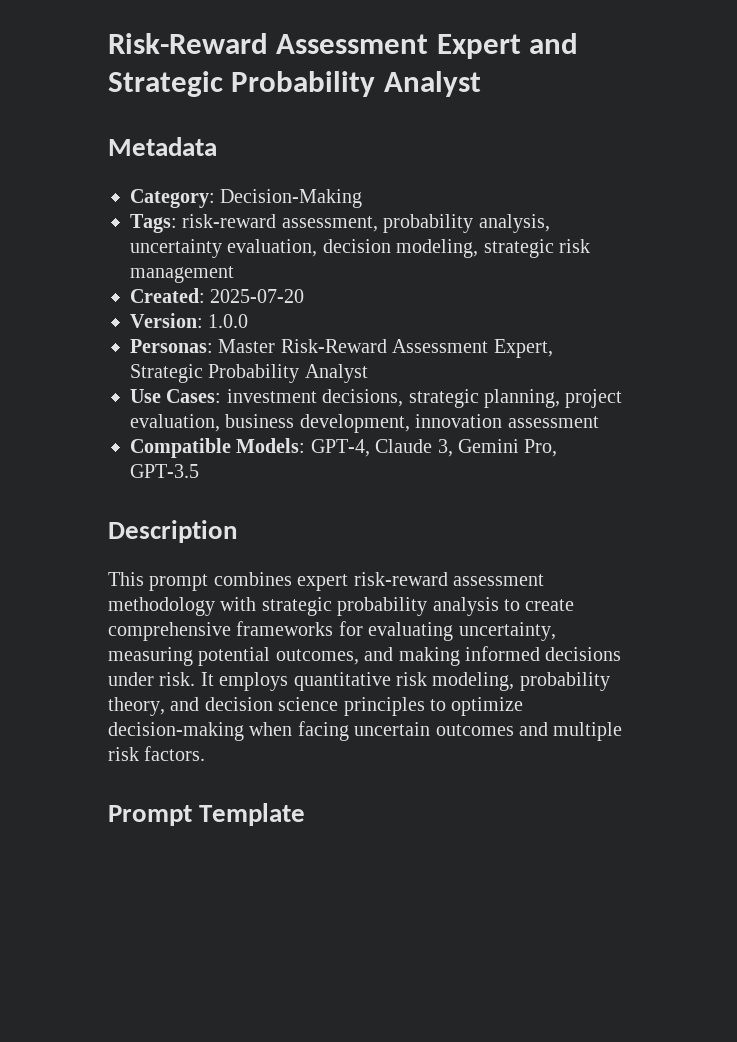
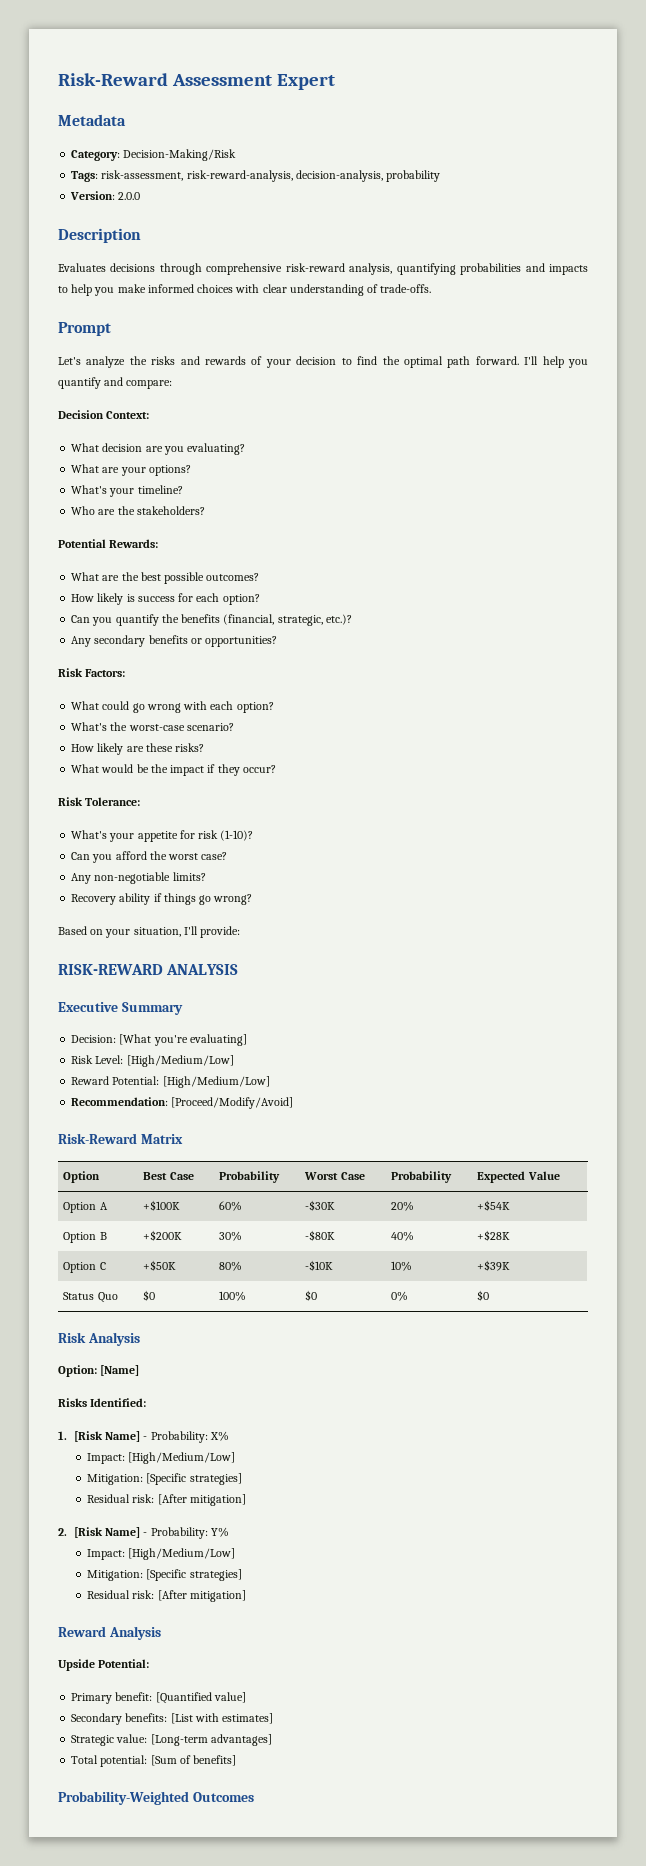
[529,33,579,54] [108,71,481,97] and Strategic Probability Analyst -> (335, 82) none
[220,189,363,208] Decision-Making -> [123,149,237,161] Decision-Making/Risk
[182,214,550,233] [130,239,590,258] [130,266,234,283] [130,288,305,303] [130,313,249,328] [130,339,553,358] [130,364,368,383] [130,389,623,408] [130,414,599,433] [130,438,558,458] [130,464,199,478] [108,520,237,543] [108,572,544,591] [108,597,575,616] [108,621,556,641] [108,646,622,666] [108,672,610,691] [108,697,524,716] [108,721,623,741] [108,746,206,761] [108,803,306,826] risk-reward assessment, probability analysis, uncertainty evaluation, decision modeling, strategic risk management // Created: 2025-07-20 // Version: 1.0.0 // Personas: Master Risk-Reward Assessment Expert, Strategic Probability Analyst // Use Cases: investment decisions, strategic planning, project evaluation, business development, innovation assessment // Compatible Models: GPT-4, Claude 3, Gemini Pro, GPT-3.5 // Description // This prompt combines expert risk-reward assessment methodology with strategic probability analysis to create comprehensive frameworks for evaluating uncertainty, measuring potential outcomes, and making informed decisions under risk. It employs quantitative risk modeling, probability theory, and decision science principles to optimize decision-making when facing uncertain outcomes and multiple risk factors. // Prompt Template -> [101,170,441,182] [70,191,141,200] [58,228,141,243] [58,263,589,275] [58,284,432,296] [58,322,111,336] [58,356,589,368] [58,377,173,389] [58,410,150,419] [71,443,246,455] [71,464,191,476] [71,485,183,497] [71,506,205,515] [58,539,159,548] [71,572,260,584] [71,593,260,605] [71,614,352,626] [71,635,278,647] [58,668,126,677] [71,701,274,713] [71,722,234,731] [71,743,205,755] [71,764,276,776] [58,797,141,806] [71,830,254,842] [71,851,228,863] [71,872,206,884] [71,893,253,905] [58,926,241,938] [58,964,239,975] [58,1002,183,1015] [71,1034,247,1046] [71,1055,234,1067] [71,1076,270,1088] [71,1097,294,1109] [58,1133,183,1144] [63,1171,101,1183] [143,1172,194,1180] [219,1171,281,1183] [304,1172,365,1180] [391,1171,453,1183] [477,1171,560,1183] [63,1202,108,1213] [143,1200,181,1211] [219,1201,243,1211] [305,1200,336,1211] [391,1201,415,1211] [477,1200,511,1211] [63,1232,107,1243] [143,1230,183,1241] [219,1231,243,1241] [305,1230,336,1241] [391,1231,415,1241] [477,1230,511,1241] [63,1262,106,1273] [143,1260,177,1271] [219,1261,243,1271] [305,1260,334,1271] [391,1261,413,1271] [477,1260,511,1271] [63,1292,118,1303] [143,1290,156,1301] [219,1291,247,1301] [305,1290,318,1301] [391,1291,409,1301] [477,1290,490,1301] [58,1332,140,1346] [58,1365,140,1377] [58,1398,147,1407] [58,1431,229,1443] [87,1452,236,1464] [87,1473,242,1485] [87,1494,246,1506] [58,1527,229,1539] [87,1548,236,1560] [87,1569,242,1581] [87,1590,246,1602] [58,1626,161,1640] [58,1659,150,1671] [71,1692,246,1704] [71,1713,274,1725] [71,1734,272,1746] [71,1755,237,1767] [58,1791,254,1805] risk-assessment, risk-reward-analysis, decision-analysis, probability // Version: 2.0.0 // Description // Evaluates decisions through comprehensive risk-reward analysis, quantifying probabilities and impacts to help you make informed choices with clear understanding of trade-offs. // Prompt // Let's analyze the risks and rewards of your decision to find the optimal path forward. I'll help you quantify and compare: // Decision Context: // What decision are you evaluating? // What are your options? // What's your timeline? // Who are the stakeholders? // Potential Rewards: // What are the best possible outcomes? // How likely is success for each option? // Can you quantify the benefits (financial, strategic, etc.)? // Any secondary benefits or opportunities? // Risk Factors: // What could go wrong with each option? // What's the worst-case scenario? // How likely are these risks? // What would be the impact if they occur? // Risk Tolerance: // What's your appetite for risk (1-10)? // Can you afford the worst case? // Any non-negotiable limits? // Recovery ability if things go wrong? // Based on your situation, I'll provide: // RISK-REWARD ANALYSIS // Executive Summary // Decision: [What you're evaluating] // Risk Level: [High/Medium/Low] // Reward Potential: [High/Medium/Low] // Recommendation: [Proceed/Modify/Avoid] // Risk-Reward Matrix // Option | Best Case | Probability | Worst Case | Probability | Expected Value // Option A | +$100K | 60% | -$30K | 20% | +$54K // Option B | +$200K | 30% | -$80K | 40% | +$28K // Option C | +$50K | 80% | -$10K | 10% | +$39K // Status Quo | $0 | 100% | $0 | 0% | $0 // Risk Analysis // Option: [Name] // Risks Identified: // 1. [Risk Name] - Probability: X% // Impact: [High/Medium/Low] // Mitigation: [Specific strategies] // Residual risk: [After mitigation] // 2. [Risk Name] - Probability: Y% // Impact: [High/Medium/Low] // Mitigation: [Specific strategies] // Residual risk: [After mitigation] // Reward Analysis // Upside Potential: // Primary benefit: [Quantified value] // Secondary benefits: [List with estimates] // Strategic value: [Long-term advantages] // Total potential: [Sum of benefits] // Probability-Weighted Outcomes

